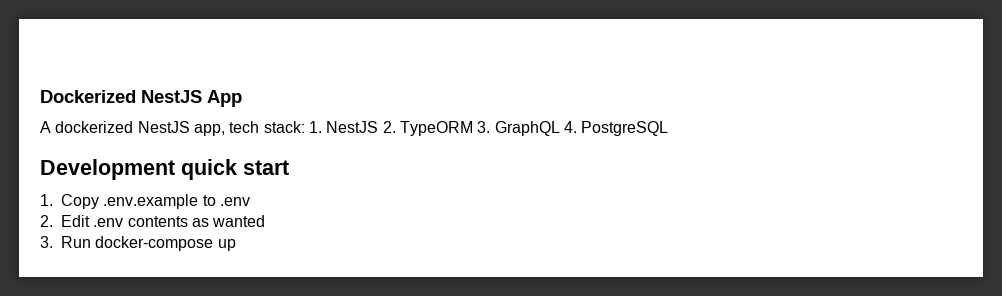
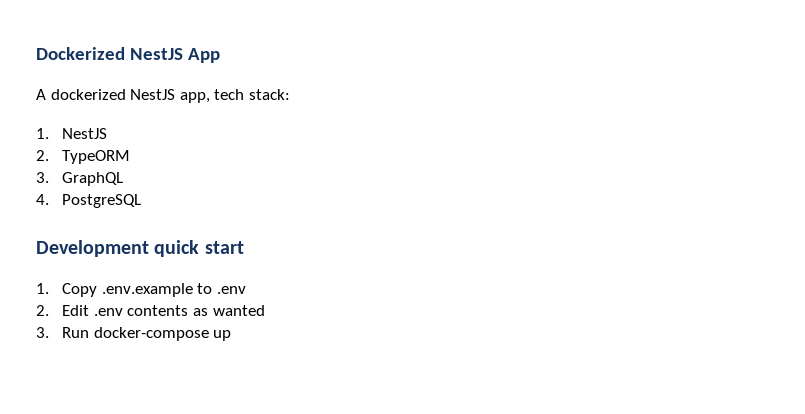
(305, 127) none -> (290, 94) //
(379, 127) none -> (108, 133) //
(473, 128) none -> (131, 157) //
(560, 128) none -> (124, 179) //

